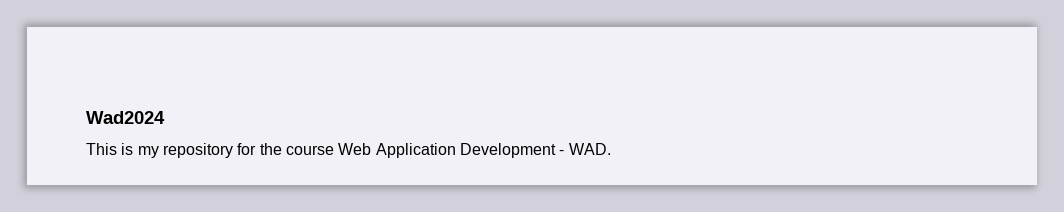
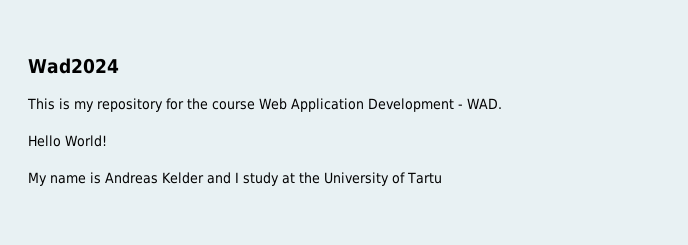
(611, 149) none -> [28,135,107,147] [28,172,442,186] // Hello World! // My name is Andreas Kelder and I study at the University of Tartu

